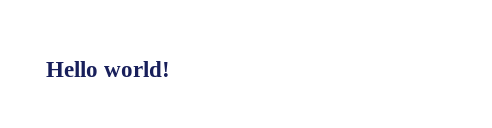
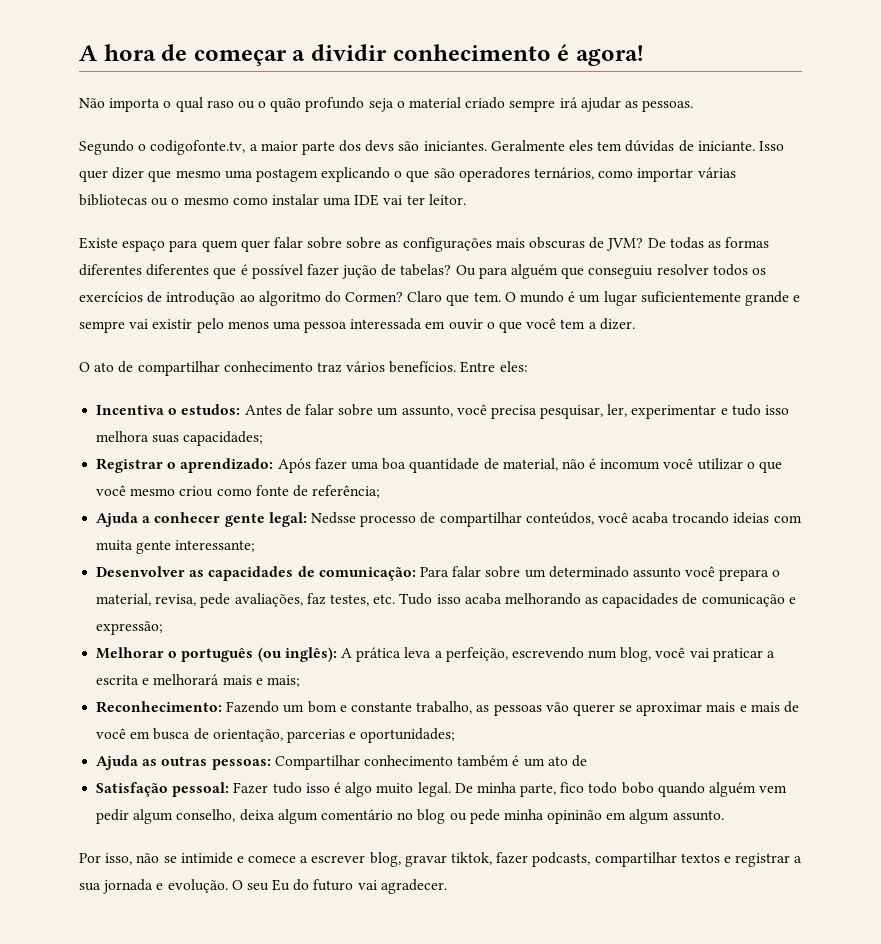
[46,61,171,77] Hello world! -> [79,44,644,66] [79,97,694,112] [79,140,784,155] [79,167,736,182] [79,194,466,206] [79,237,770,252] [79,264,766,279] [79,291,801,306] [79,318,635,333] [79,361,528,376] [96,404,790,419] [96,431,264,446] [96,458,783,473] [96,485,381,498] [96,512,802,527] [96,540,256,554] [96,566,781,581] [96,593,796,608] [96,621,164,635] [96,647,776,662] [96,674,300,687] [96,701,800,716] [96,728,456,743] [96,755,587,770] [96,782,788,797] [96,809,724,824] [79,852,803,867] [79,879,447,894] A hora de começar a dividir conhecimento é agora! // Não importa o qual raso ou o quão profundo seja o material criado sempre irá ajudar as pessoas. // Segundo o codigofonte.tv, a maior parte dos devs são iniciantes. Geralmente eles tem dúvidas de iniciante. Isso quer dizer que mesmo uma postagem explicando o que são operadores ternários, como importar várias bibliotecas ou o mesmo como instalar uma IDE vai ter leitor. // Existe espaço para quem quer falar sobre sobre as configurações mais obscuras de JVM? De todas as formas diferentes diferentes que é possível fazer jução de tabelas? Ou para alguém que conseguiu resolver todos os exercícios de introdução ao algoritmo do Cormen? Claro que tem. O mundo é um lugar suficientemente grande e sempre vai existir pelo menos uma pessoa interessada em ouvir o que você tem a dizer. // O ato de compartilhar conhecimento traz vários benefícios. Entre eles: // Incentiva o estudos: Antes de falar sobre um assunto, você precisa pesquisar, ler, experimentar e tudo isso melhora suas capacidades; // Registrar o aprendizado: Após fazer uma boa quantidade de material, não é incomum você utilizar o que você mesmo criou como fonte de referência; // Ajuda a conhecer gente legal: Nedsse processo de compartilhar conteúdos, você acaba trocando ideias com muita gente interessante; // Desenvolver as capacidades de comunicação: Para falar sobre um determinado assunto você prepara o material, revisa, pede avaliações, faz testes, etc. Tudo isso acaba melhorando as capacidades de comunicação e expressão; // Melhorar o português (ou inglês): A prática leva a perfeição, escrevendo num blog, você vai praticar a escrita e melhorará mais e mais; // Reconhecimento: Fazendo um bom e constante trabalho, as pessoas vão querer se aproximar mais e mais de você em busca de orientação, parcerias e oportunidades; // Ajuda as outras pessoas: Compartilhar conhecimento também é um ato de // Satisfação pessoal: Fazer tudo isso é algo muito legal. De minha parte, fico todo bobo quando alguém vem pedir algum conselho, deixa algum comentário no blog ou pede minha opininão em algum assunto. // Por isso, não se intimide e comece a escrever blog, gravar tiktok, fazer podcasts, compartilhar textos e registrar a sua jornada e evolução. O seu Eu do futuro vai agradecer.

